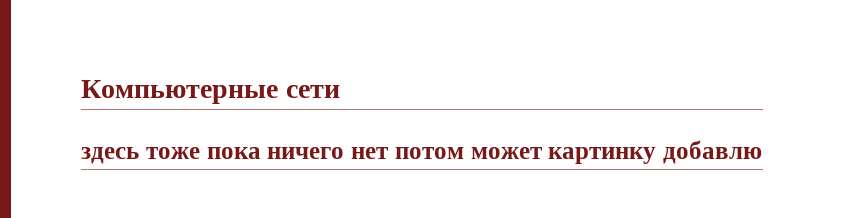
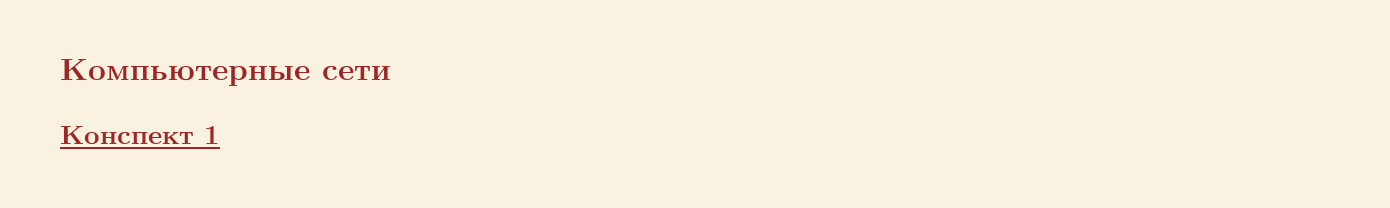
[81,140,762,164] здесь тоже пока ничего нет потом может картинку добавлю -> [60,126,220,144] Конспект 1

